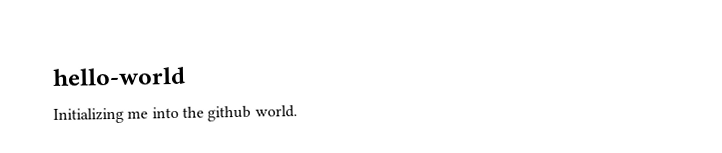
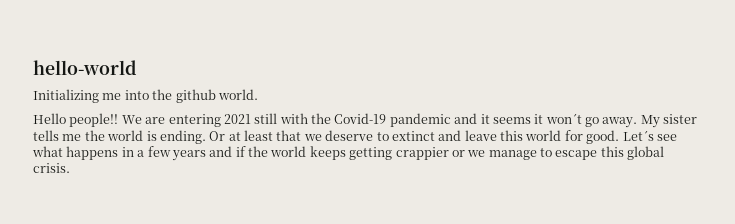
(298, 111) none -> [33,113,698,128] [33,130,677,144] [32,146,665,161] [33,163,70,173] // Hello people!! We are entering 2021 still with the Covid-19 pandemic and it seems it won´t go away. My sister tells me the world is ending. Or at least that we deserve to extinct and leave this world for good. Let´s see what happens in a few years and if the world keeps getting crappier or we manage to escape this global crisis.

